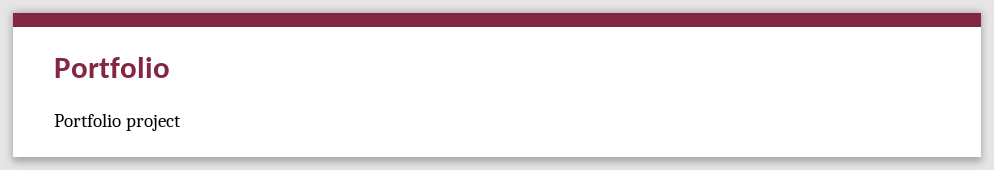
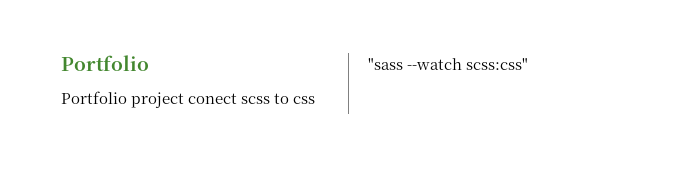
(182, 122) none -> [188,93,316,104] [368,58,529,70] conect scss to css "sass --watch scss:css"

